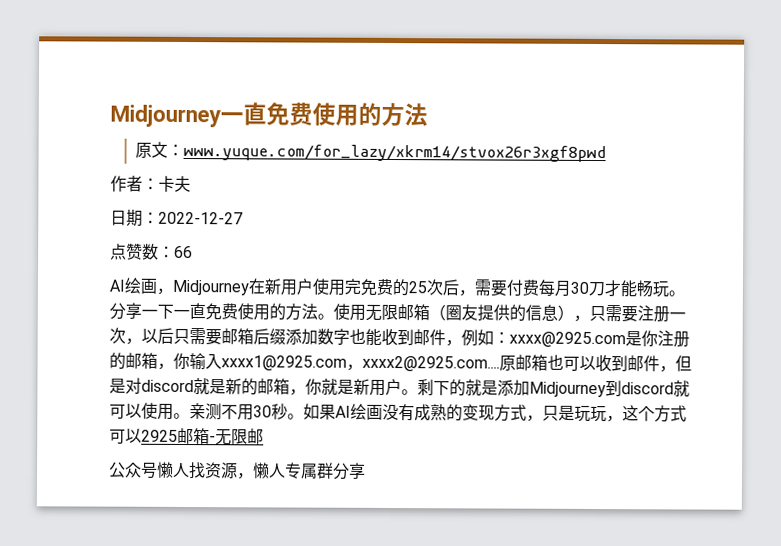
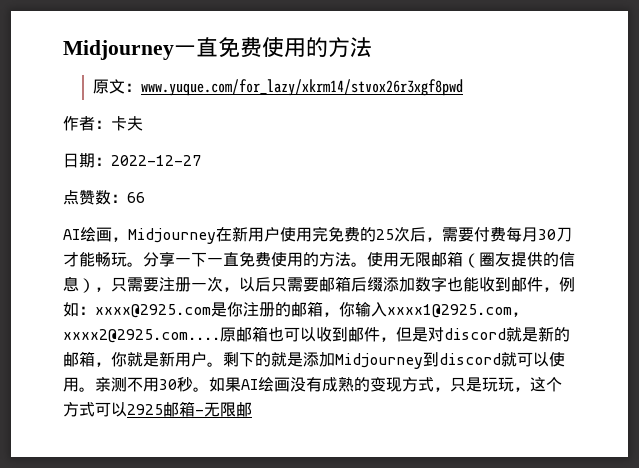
[108,461,366,480] // 公众号懒人找资源，懒人专属群分享 -> (252, 409) none

